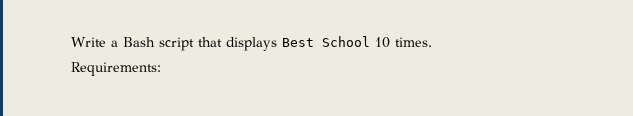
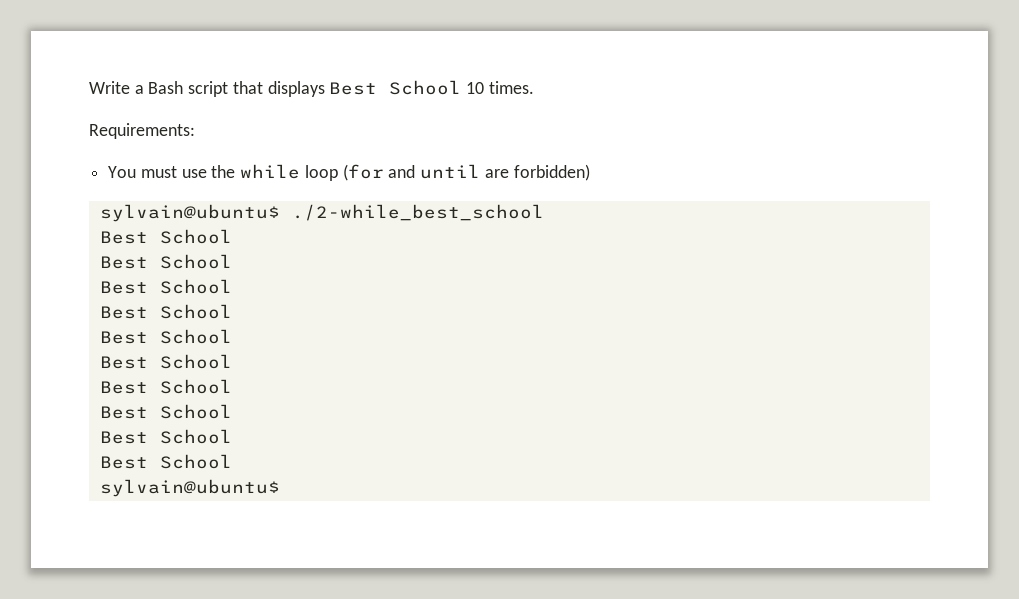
(161, 69) none -> [108,164,590,181] [99,204,544,222] [99,229,232,244] [99,254,232,269] [99,279,232,294] [99,304,232,319] [99,329,232,344] [99,354,232,369] [99,379,232,394] [99,404,232,419] [99,429,232,444] [99,454,232,469] [99,479,280,497] // You must use the while loop (for and until are forbidden) // sylvain@ubuntu$ ./2-while_best_school // Best School // Best School // Best School // Best School // Best School // Best School // Best School // Best School // Best School // Best School // sylvain@ubuntu$

